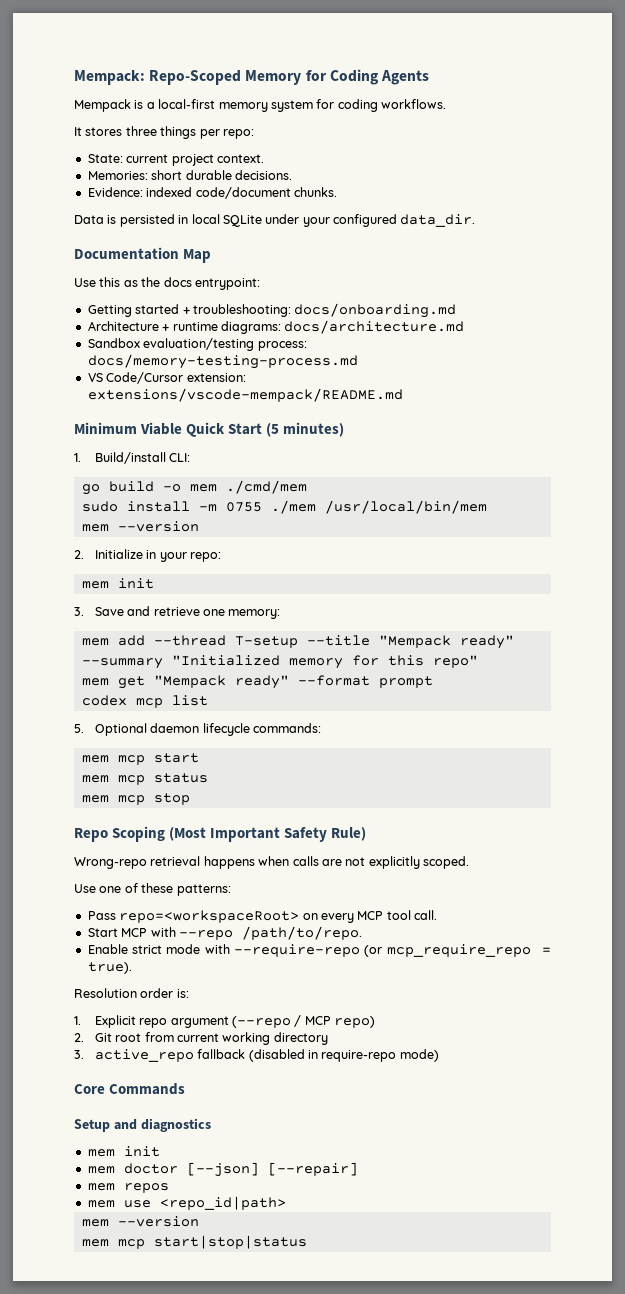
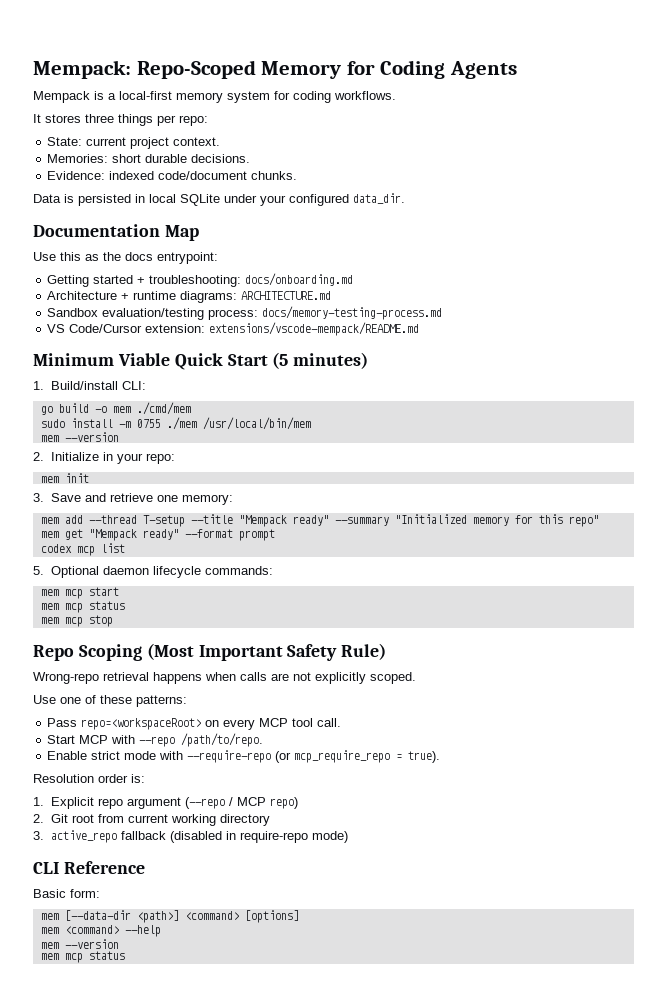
[284,320,465,334] docs/architecture.md -> [241,291,332,300] ARCHITECTURE.md
[74,1083,186,1095] [74,1118,211,1132] [87,1146,160,1157] [87,1162,358,1177] [87,1183,169,1193] [87,1196,286,1210] Core Commands // Setup and diagnostics // mem init // mem doctor [--json] [--repair] // mem repos // mem use <repo_id|path> -> [33,861,145,874] [33,889,100,898] [40,910,299,923] [40,925,161,937] CLI Reference // Basic form: // mem [--data-dir <path>] <command> [options] // mem <command> --help
[153,1235,307,1249] start|stop|status -> [88,951,125,960] status

